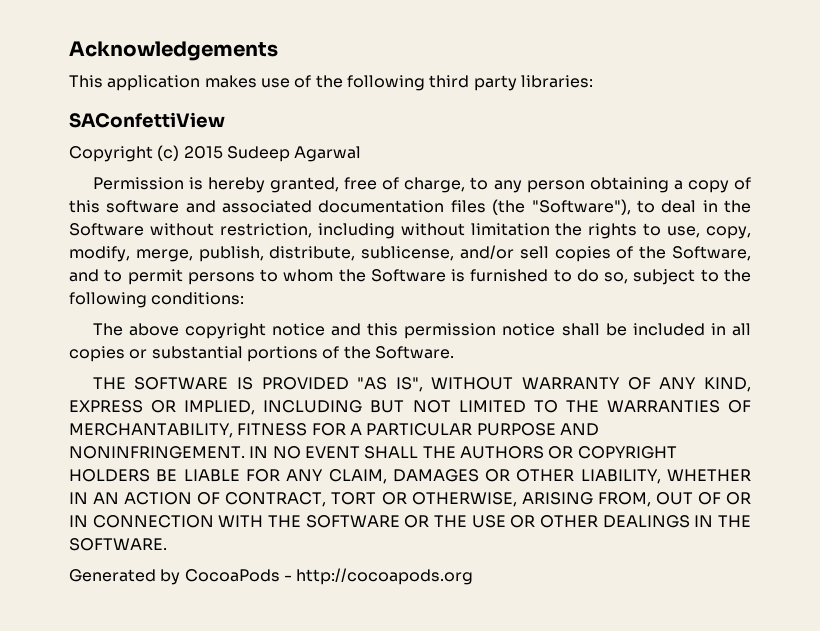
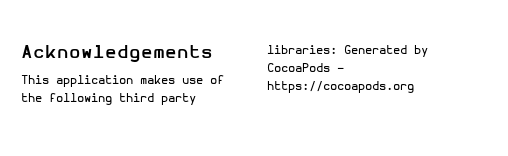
[69,112,225,128] [69,145,362,162] [92,177,751,193] [69,199,752,215] [69,223,751,239] [69,245,751,262] [69,269,751,285] [69,292,245,308] [92,323,751,339] [69,346,454,362] [92,377,751,392] [69,400,752,415] [69,423,599,438] [69,446,677,459] [69,469,751,484] [69,492,752,507] [69,515,751,528] [69,538,167,551] // SAConfettiView // Copyright (c) 2015 Sudeep Agarwal // Permission is hereby granted, free of charge, to any person obtaining a copy of this software and associated documentation files (the "Software"), to deal in the Software without restriction, including without limitation the rights to use, copy, modify, merge, publish, distribute, sublicense, and/or sell copies of the Software, and to permit persons to whom the Software is furnished to do so, subject to the following conditions: // The above copyright notice and this permission notice shall be included in all copies or substantial portions of the Software. // THE SOFTWARE IS PROVIDED "AS IS", WITHOUT WARRANTY OF ANY KIND, EXPRESS OR IMPLIED, INCLUDING BUT NOT LIMITED TO THE WARRANTIES OF MERCHANTABILITY, FITNESS FOR A PARTICULAR PURPOSE AND NONINFRINGEMENT. IN NO EVENT SHALL THE AUTHORS OR COPYRIGHT HOLDERS BE LIABLE FOR ANY CLAIM, DAMAGES OR OTHER LIABILITY, WHETHER IN AN ACTION OF CONTRACT, TORT OR OTHERWISE, ARISING FROM, OUT OF OR IN CONNECTION WITH THE SOFTWARE OR THE USE OR OTHER DEALINGS IN THE SOFTWARE. // -> (337, 49) none
[296,568,474,585] http://cocoapods.org -> [267,81,414,93] https://cocoapods.org

